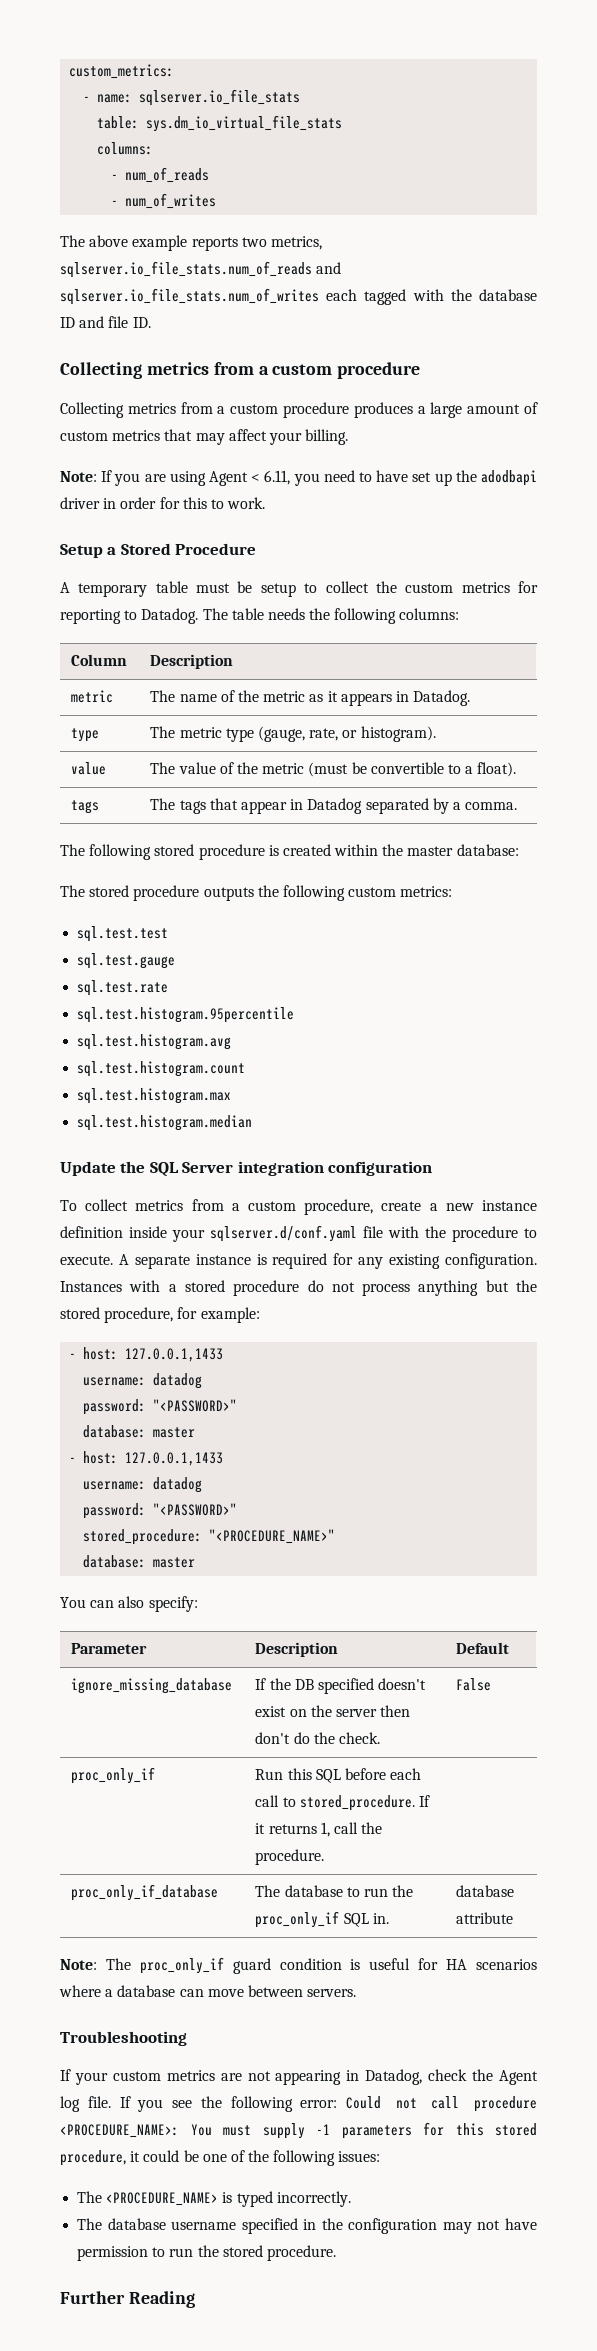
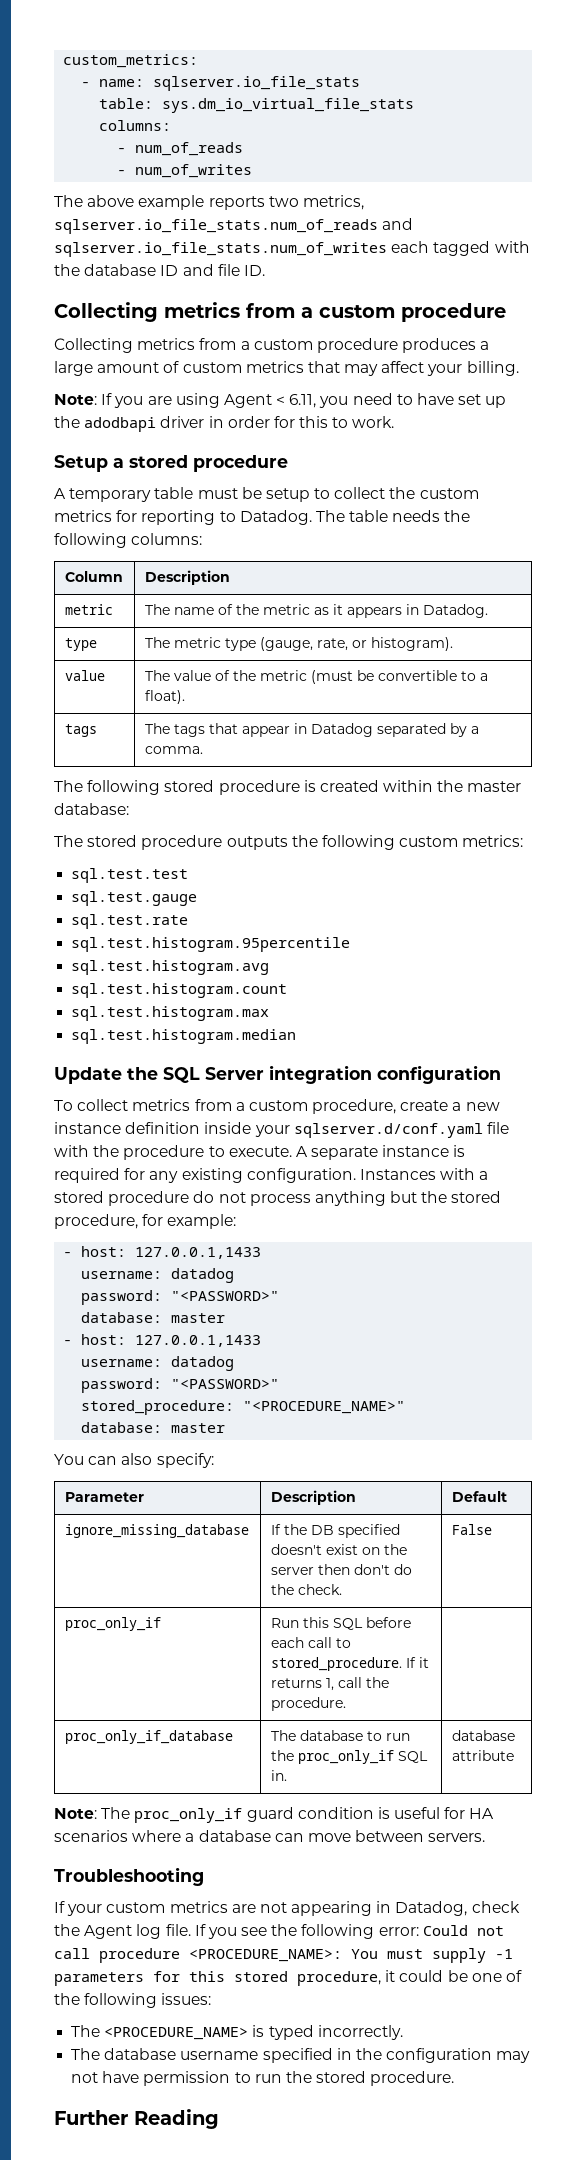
[120,543,257,555] Stored Procedure -> [129,455,288,472] stored procedure

